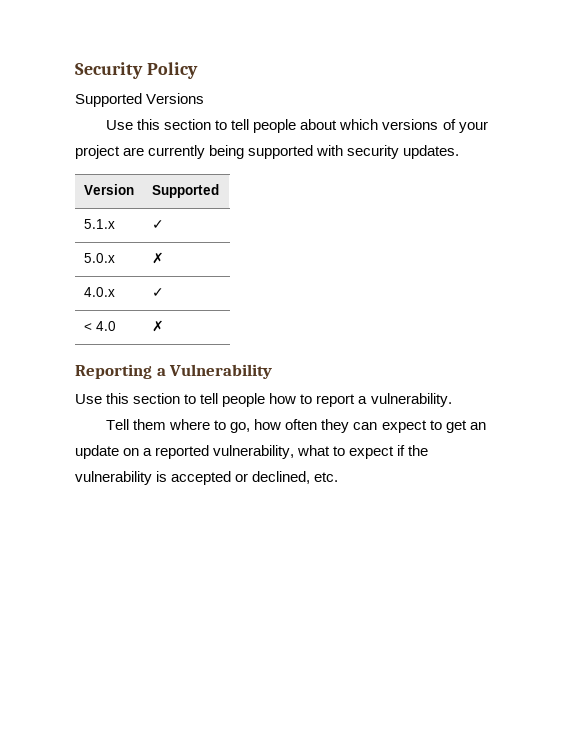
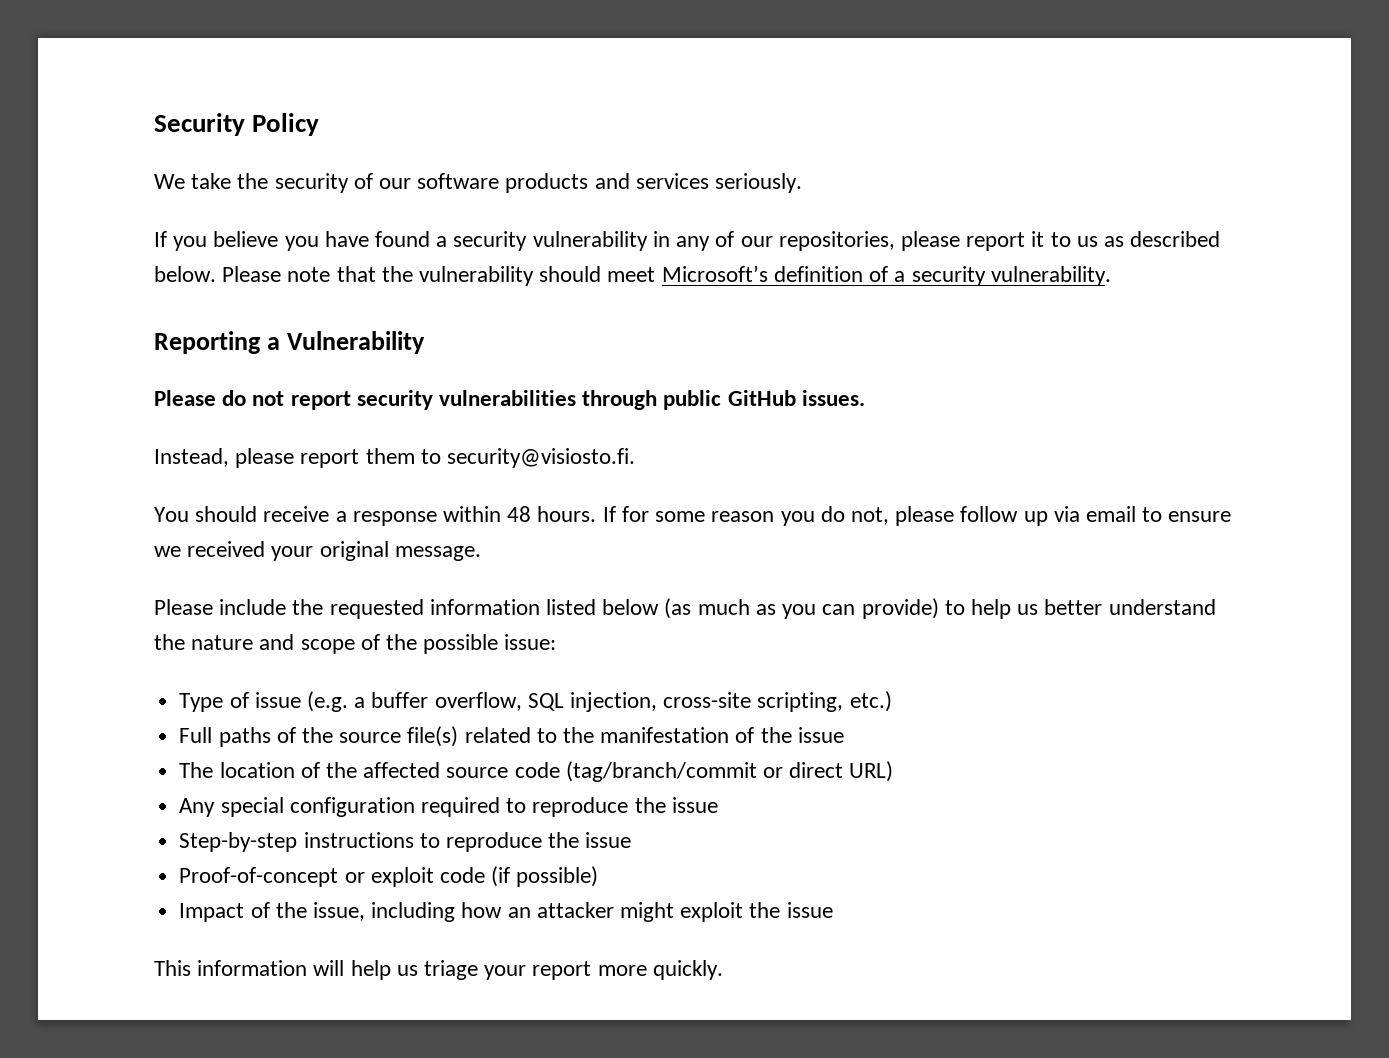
[75,93,205,107] [106,119,488,133] [75,145,460,159] [83,184,134,195] [151,184,219,198] [83,219,115,229] [151,220,164,229] [83,253,115,263] [151,252,164,264] [83,287,115,297] [151,288,164,297] [83,321,116,331] [151,320,164,332] [75,364,273,379] [75,393,452,407] [106,419,486,433] [75,445,429,459] [75,471,339,485] Supported Versions // Use this section to tell people about which versions of your project are currently being supported with security updates. // Version | Supported // 5.1.x | ✓ // 5.0.x | ✗ // 4.0.x | ✓ // < 4.0 | ✗ // Reporting a Vulnerability // Use this section to tell people how to report a vulnerability. // Tell them where to go, how often they can expect to get an update on a reported vulnerability, what to expect if the vulnerability is accepted or declined, etc. -> [154,173,803,193] [154,231,1221,251] [154,265,1111,286] [154,331,425,354] [154,390,865,410] [154,448,636,468] [154,506,1232,526] [154,541,481,561] [154,598,1216,619] [154,634,557,654] [179,691,892,712] [179,726,844,747] [179,761,894,782] [179,797,718,817] [179,832,632,852] [179,866,599,887] [179,902,833,922] [154,960,723,980] We take the security of our software products and services seriously. // If you believe you have found a security vulnerability in any of our repositories, please report it to us as described below. Please note that the vulnerability should meet Microsoft’s definition of a security vulnerability. // Reporting a Vulnerability // Please do not report security vulnerabilities through public GitHub issues. // Instead, please report them to security@visiosto.fi. // You should receive a response within 48 hours. If for some reason you do not, please follow up via email to ensure we received your original message. // Please include the requested information listed below (as much as you can provide) to help us better understand the nature and scope of the possible issue: // Type of issue (e.g. a buffer overflow, SQL injection, cross-site scripting, etc.) // Full paths of the source file(s) related to the manifestation of the issue // The location of the affected source code (tag/branch/commit or direct URL) // Any special configuration required to reproduce the issue // Step-by-step instructions to reproduce the issue // Proof-of-concept or exploit code (if possible) // Impact of the issue, including how an attacker might exploit the issue // This information will help us triage your report more quickly.

